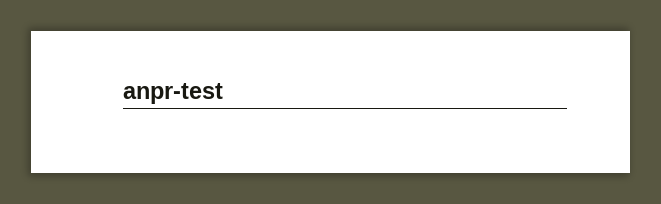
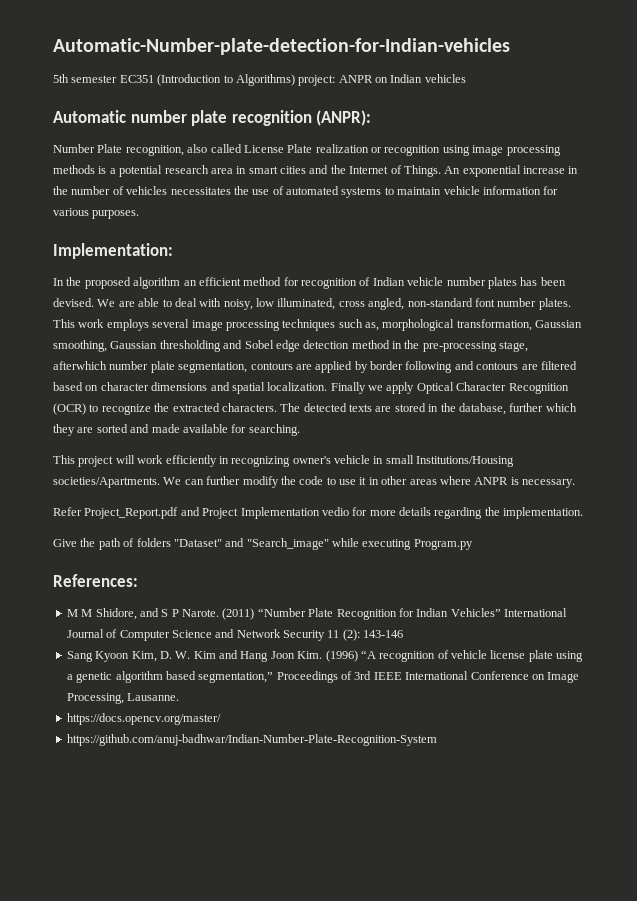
[123,83,223,104] anpr-test -> [53,38,510,55] [53,74,466,86] [53,110,372,126] [53,144,561,156] [53,165,579,177] [53,186,559,198] [53,208,140,219] [53,243,173,259] [53,277,566,289] [53,298,571,310] [53,319,583,331] [53,340,529,352] [53,361,577,373] [53,382,569,394] [53,403,577,415] [53,424,300,436] [53,455,515,467] [53,476,575,488] [53,507,584,519] [53,538,473,550] [53,574,138,587] [66,608,567,620] [66,629,404,641] [66,650,584,662] [66,671,580,683] [66,693,180,704] [66,713,221,725] [66,734,437,746] Automatic-Number-plate-detection-for-Indian-vehicles // 5th semester EC351 (Introduction to Algorithms) project: ANPR on Indian vehicles // Automatic number plate recognition (ANPR): // Number Plate recognition, also called License Plate realization or recognition using image processing methods is a potential research area in smart cities and the Internet of Things. An exponential increase in the number of vehicles necessitates the use of automated systems to maintain vehicle information for various purposes. // Implementation: // In the proposed algorithm an efficient method for recognition of Indian vehicle number plates has been devised. We are able to deal with noisy, low illuminated, cross angled, non-standard font number plates. This work employs several image processing techniques such as, morphological transformation, Gaussian smoothing, Gaussian thresholding and Sobel edge detection method in the pre-processing stage, afterwhich number plate segmentation, contours are applied by border following and contours are filtered based on character dimensions and spatial localization. Finally we apply Optical Character Recognition (OCR) to recognize the extracted characters. The detected texts are stored in the database, further which they are sorted and made available for searching. // This project will work efficiently in recognizing owner's vehicle in small Institutions/Housing societies/Apartments. We can further modify the code to use it in other areas where ANPR is necessary. // Refer Project_Report.pdf and Project Implementation vedio for more details regarding the implementation. // Give the path of folders "Dataset" and "Search_image" while executing Program.py // References: // M M Shidore, and S P Narote. (2011) “Number Plate Recognition for Indian Vehicles” International Journal of Computer Science and Network Security 11 (2): 143-146 // Sang Kyoon Kim, D. W. Kim and Hang Joon Kim. (1996) “A recognition of vehicle license plate using a genetic algorithm based segmentation,” Proceedings of 3rd IEEE International Conference on Image Processing, Lausanne. // https://docs.opencv.org/master/ // https://github.com/anuj-badhwar/Indian-Number-Plate-Recognition-System

